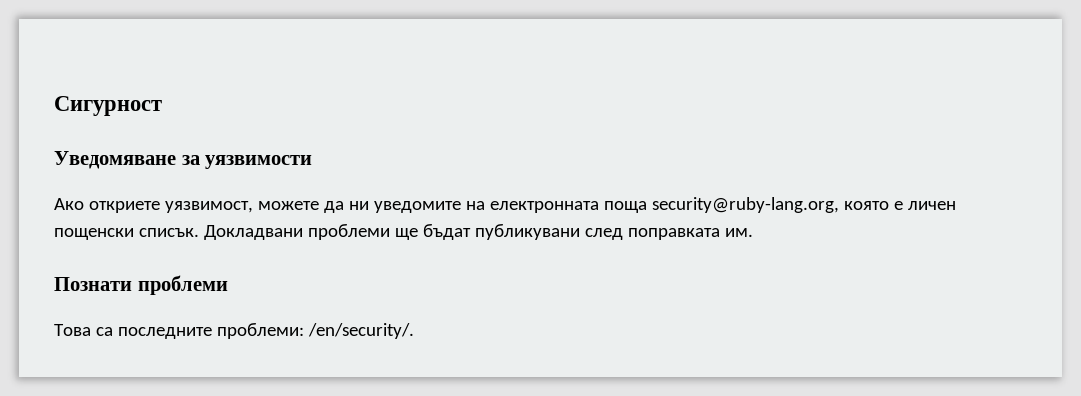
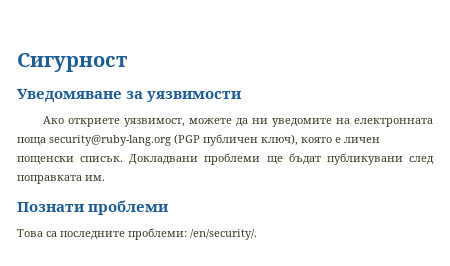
[651,197,839,213] security@ruby-lang.org, -> [49,134,298,146] security@ruby-lang.org (PGP публичен ключ),

